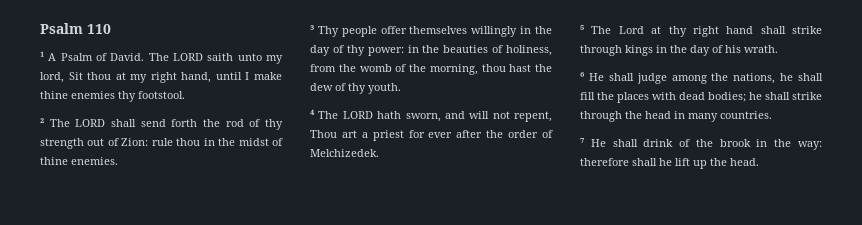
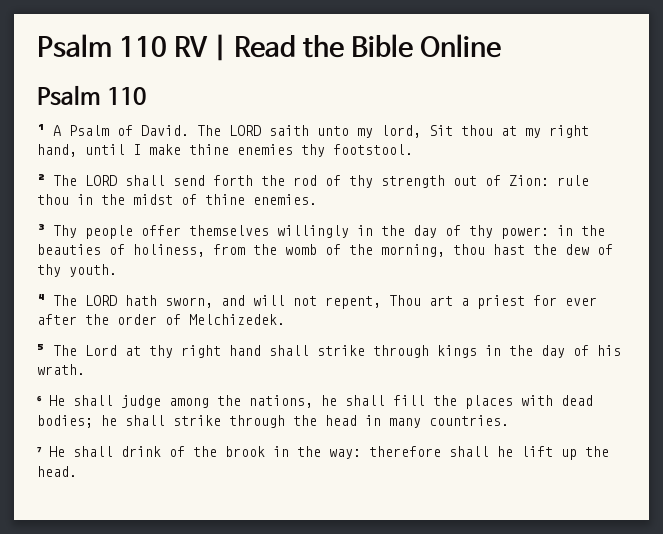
[40,23,111,34] Psalm 110 -> [37,34,502,61] [37,85,147,106] Psalm 110 RV | Read the Bible Online // Psalm 110

